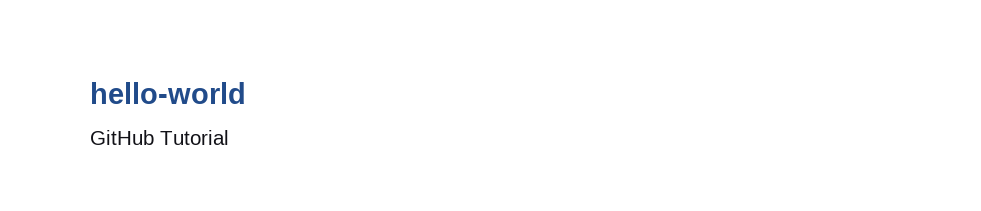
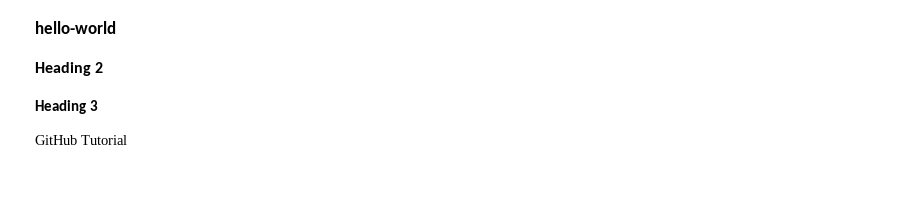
(246, 93) none -> [35,62,104,76] [35,100,99,114] // Heading 2 // Heading 3

